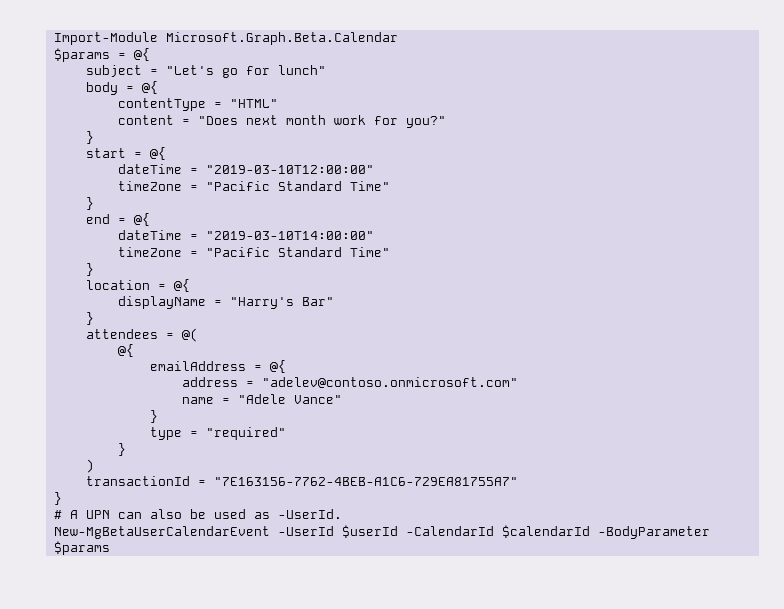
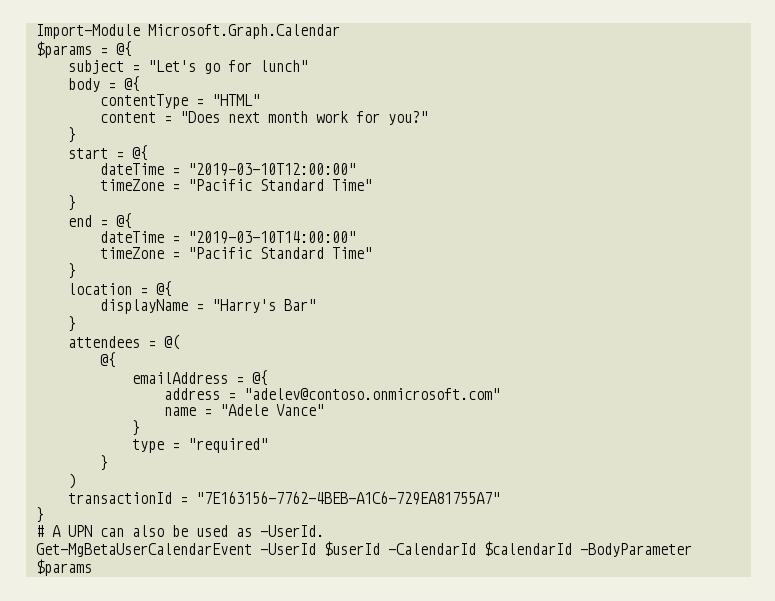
[165,32,398,45] Microsoft.Graph.Beta.Calendar -> [147,24,340,39] Microsoft.Graph.Calendar
[53,526,270,539] New-MgBetaUserCalendarEvent -> [35,543,252,557] Get-MgBetaUserCalendarEvent

